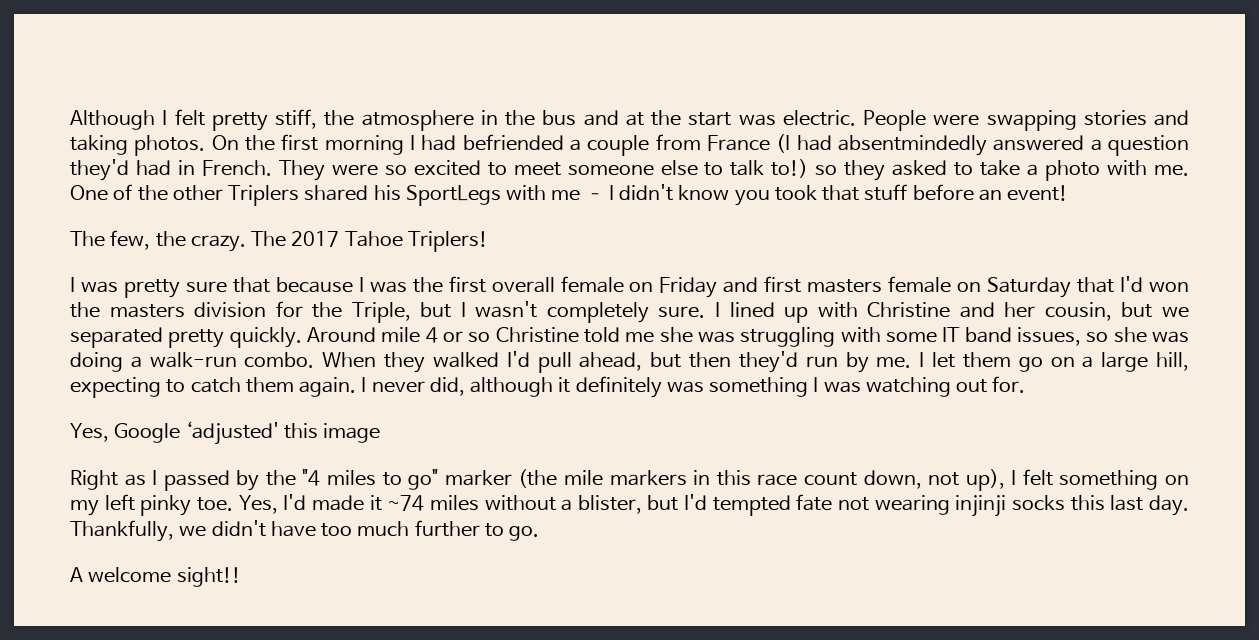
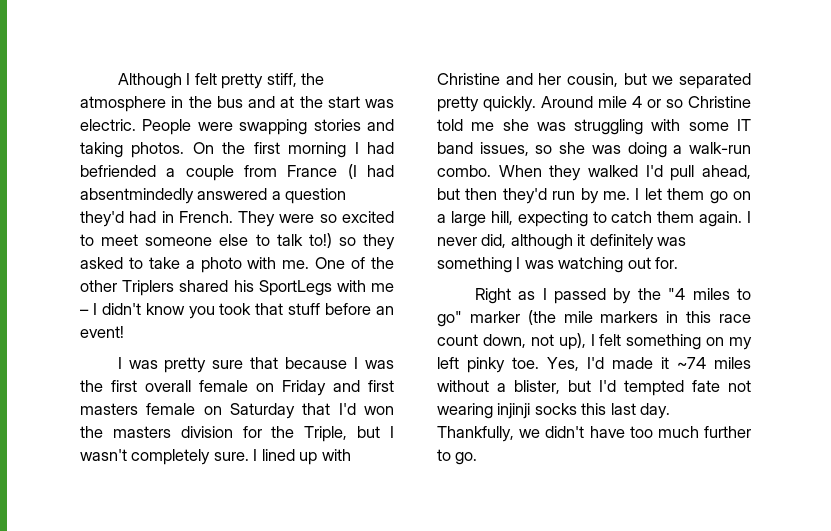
[70,230,488,252] // The few, the crazy. The 2017 Tahoe Triplers! -> (124, 332) none
[70,421,381,445] // Yes, Google ‘adjusted' this image -> (679, 263) none
[70,567,241,587] // A welcome sight!! -> (478, 458) none

